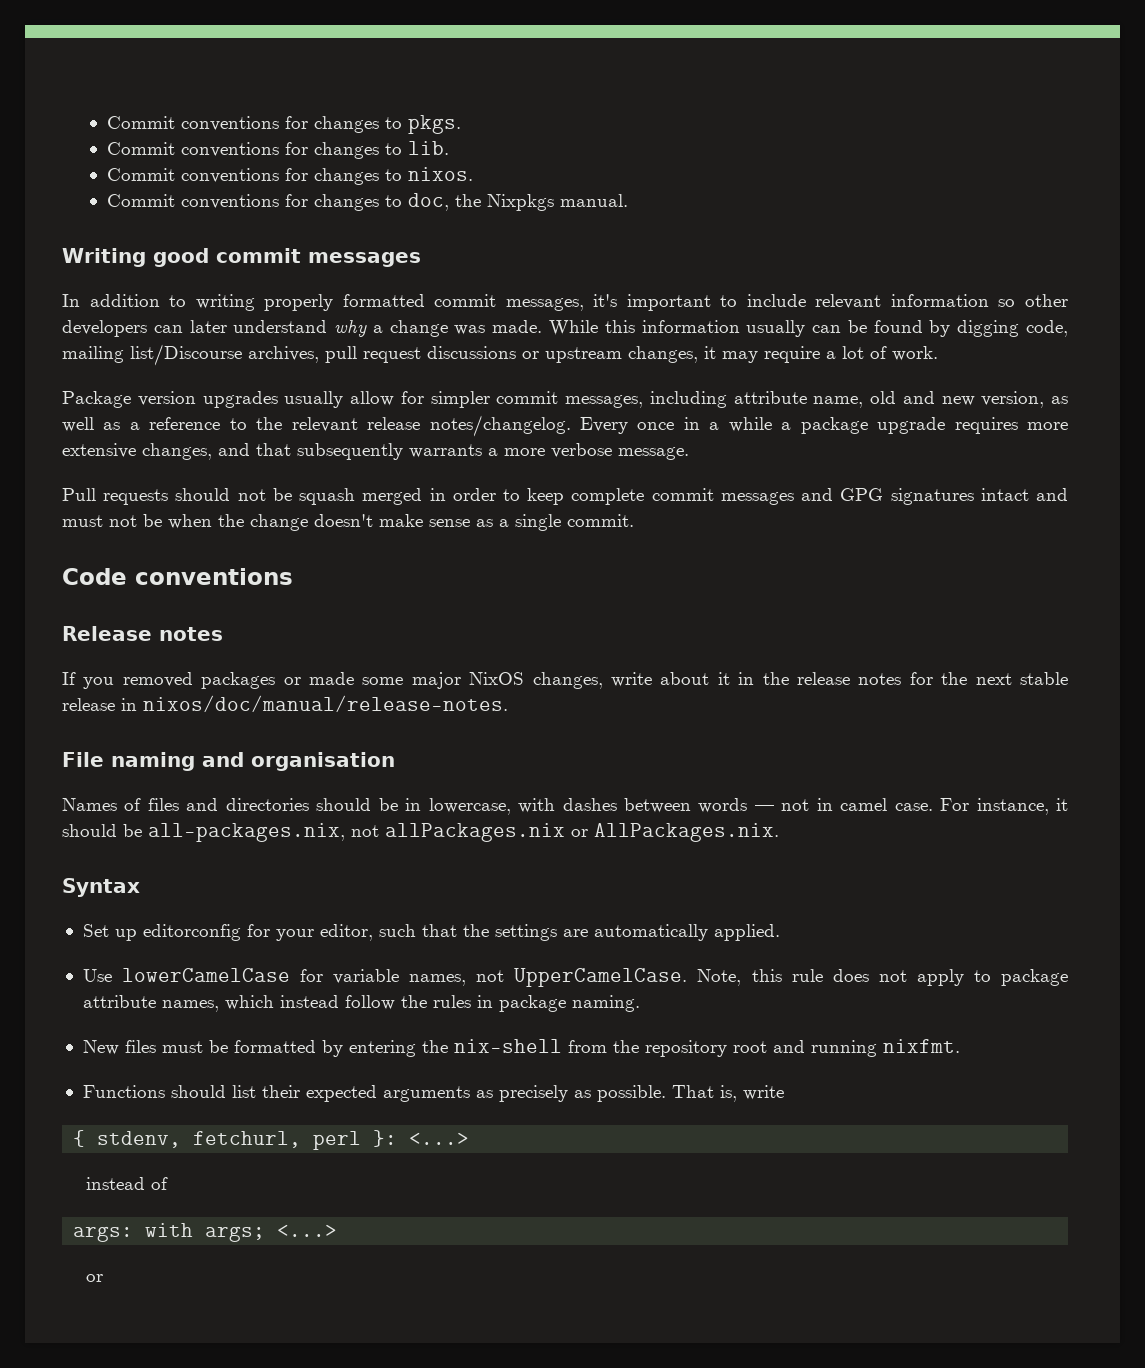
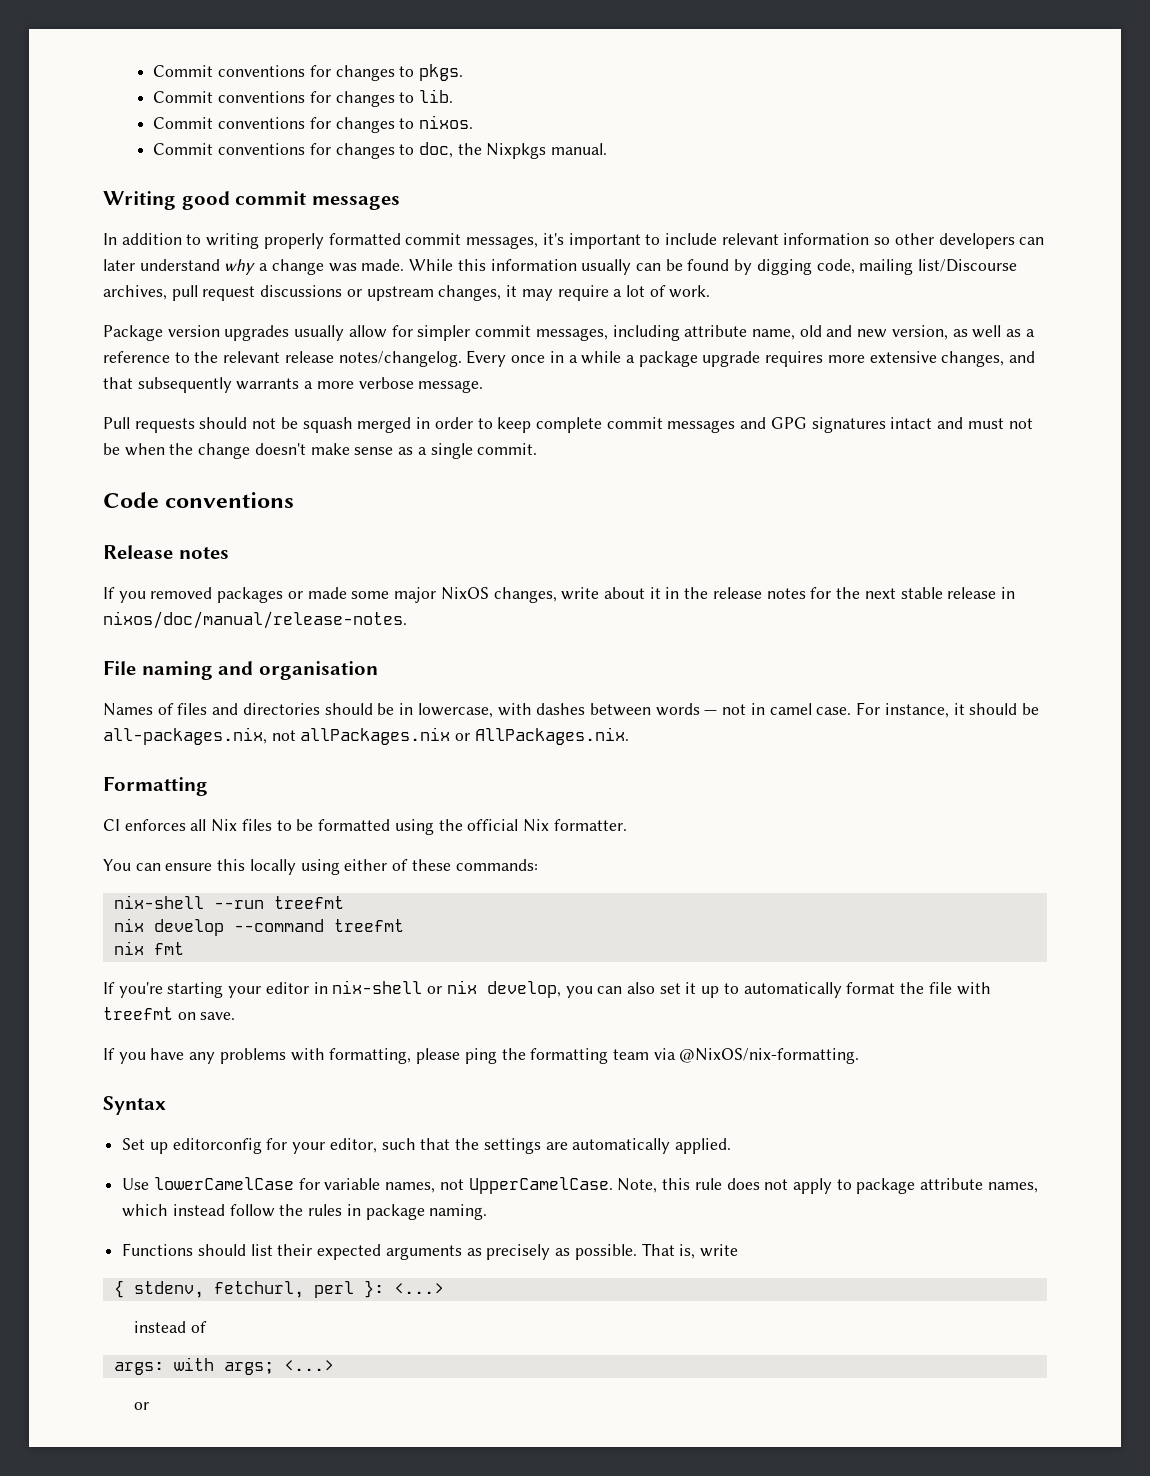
(779, 832) none -> [103,776,208,796] [103,819,627,835] [103,859,538,875] [113,895,344,909] [113,918,404,936] [113,941,184,955] [103,980,991,998] [103,1007,236,1020] [103,1048,860,1064] // Formatting // CI enforces all Nix files to be formatted using the official Nix formatter. // You can ensure this locally using either of these commands: // nix-shell --run treefmt // nix develop --command treefmt // nix fmt // If you're starting your editor in nix-shell or nix develop, you can also set it up to automatically format the file with treefmt on save. // If you have any problems with formatting, please ping the formatting team via @NixOS/nix-formatting.
[82,1039,960,1057] // New files must be formatted by entering the nix-shell from the repository root and running nixfmt. -> (488, 1212) none

